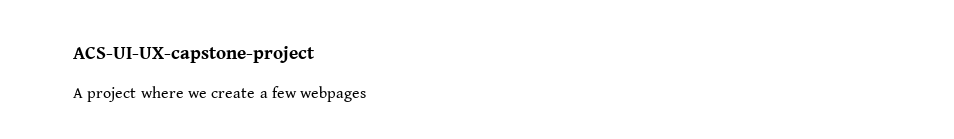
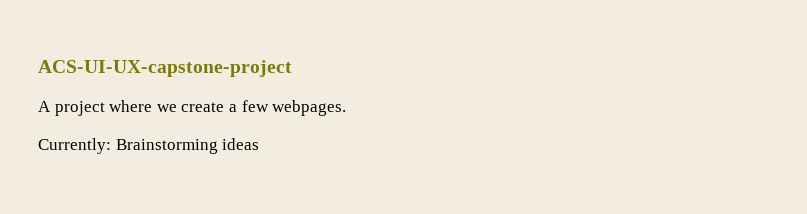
[300,86,367,102] webpages -> [272,100,347,116] [38,138,260,154] webpages. // Currently: Brainstorming ideas

